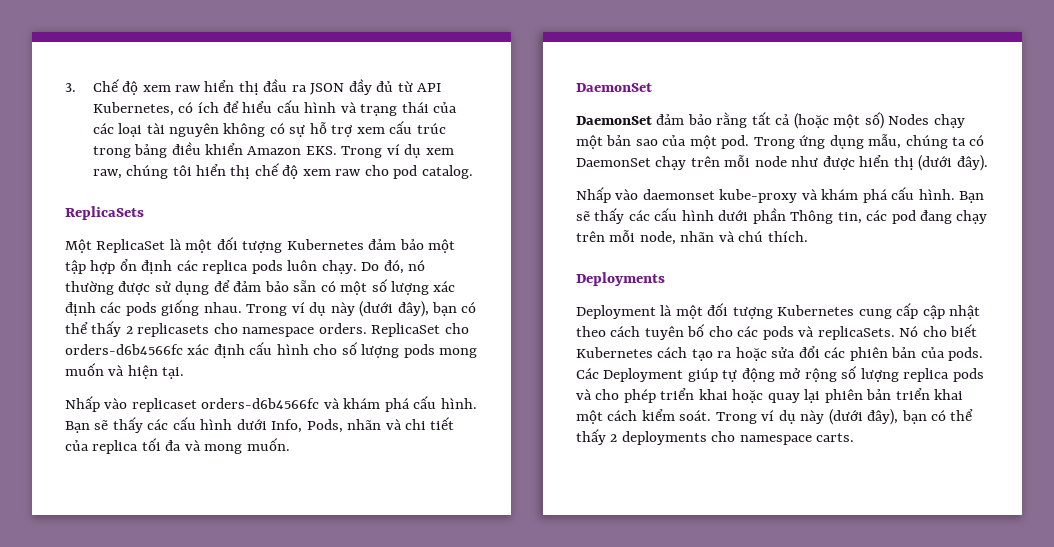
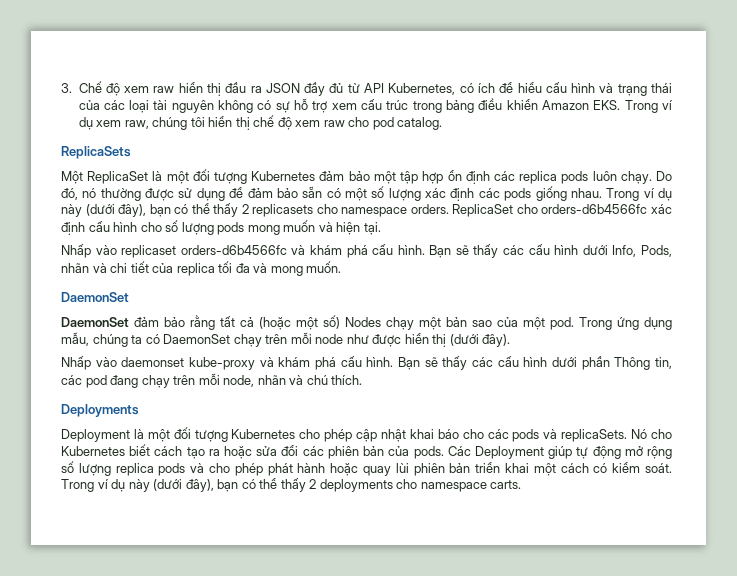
[858,303,981,319] [576,324,706,340] cung cấp cập nhật theo cách tuyên bố -> [299,429,459,442] cho phép cập nhật khai báo
[950,324,978,337] [576,347,653,358] biết Kubernetes -> [61,444,151,456] Kubernetes biết
[660,388,728,400] triển khai -> [267,463,326,476] phát hành
[804,389,821,403] lại -> [395,463,409,473] lùi
(638, 415) none -> [593,463,608,473] có

